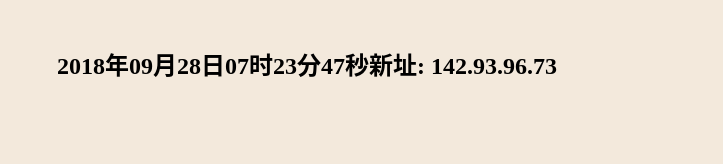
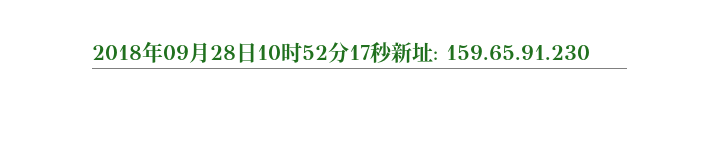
[225,53,345,78] 07时23分47 -> [257,42,370,63] 10时52分17
[431,59,558,74] 142.93.96.73 -> [446,45,590,61] 159.65.91.230

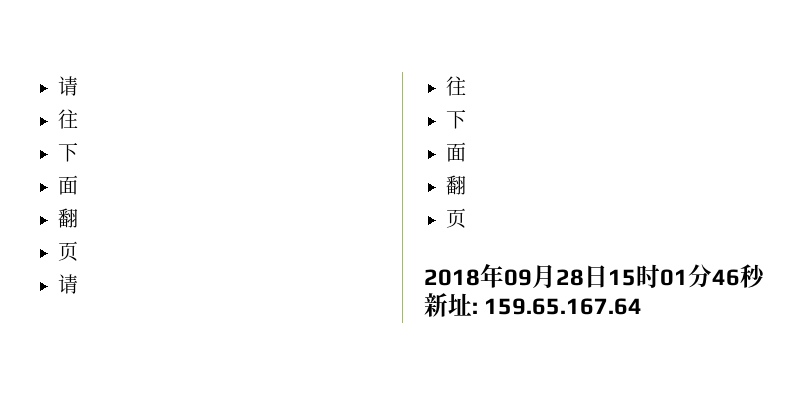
(92, 52) none -> [58,76,78,96] [58,109,78,129] [58,142,78,162] [58,175,78,195] [58,208,78,228] [58,241,78,261] [58,274,78,294] [446,76,466,96] [446,109,466,129] [446,142,466,162] [446,175,466,195] [446,208,466,228] 请 // 往 // 下 // 面 // 翻 // 页 // 请 // 往 // 下 // 面 // 翻 // 页 //
[257,42,370,63] 10时52分17 -> [608,264,740,288] 15时01分46
[446,45,590,61] 159.65.91.230 -> [484,298,643,315] 159.65.167.64

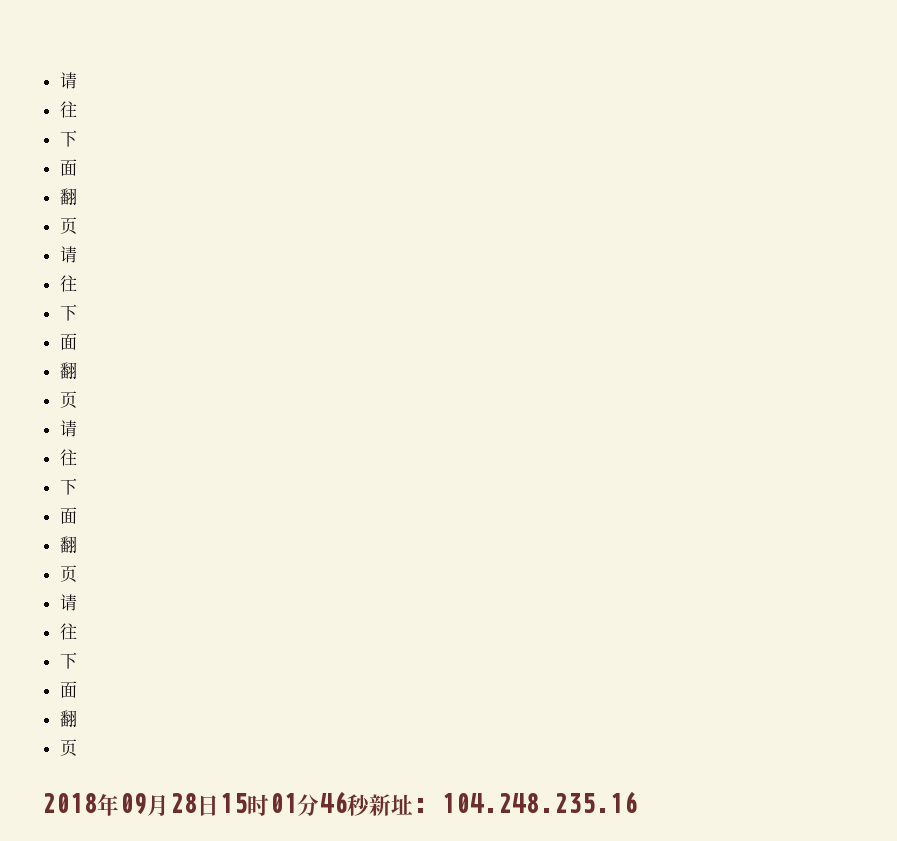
[58,76,78,96] [58,109,78,129] [58,142,78,162] [58,175,78,195] [58,208,78,228] [58,241,78,261] [58,274,78,294] [446,76,466,96] [446,109,466,129] [446,142,466,162] [446,175,466,195] [446,208,466,228] 请 // 往 // 下 // 面 // 翻 // 页 // 请 // 往 // 下 // 面 // 翻 // 页 -> [59,72,77,89] [59,101,77,118] [59,130,77,147] [59,159,77,176] [59,188,77,205] [59,217,77,235] [59,246,77,263] [59,275,77,292] [59,304,77,321] [59,333,77,350] [59,362,77,379] [59,391,77,409] [59,420,77,437] [59,449,77,466] [59,478,77,495] [59,507,77,524] [59,536,77,553] [59,565,77,583] [59,594,77,611] [59,623,77,640] [59,652,77,669] [59,681,77,698] [59,710,77,727] [59,739,77,757] 请 // 往 // 下 // 面 // 翻 // 页 // 请 // 往 // 下 // 面 // 翻 // 页 // 请 // 往 // 下 // 面 // 翻 // 页 // 请 // 往 // 下 // 面 // 翻 // 页
[484,298,643,315] 159.65.167.64 -> [441,791,637,813] 104.248.235.16

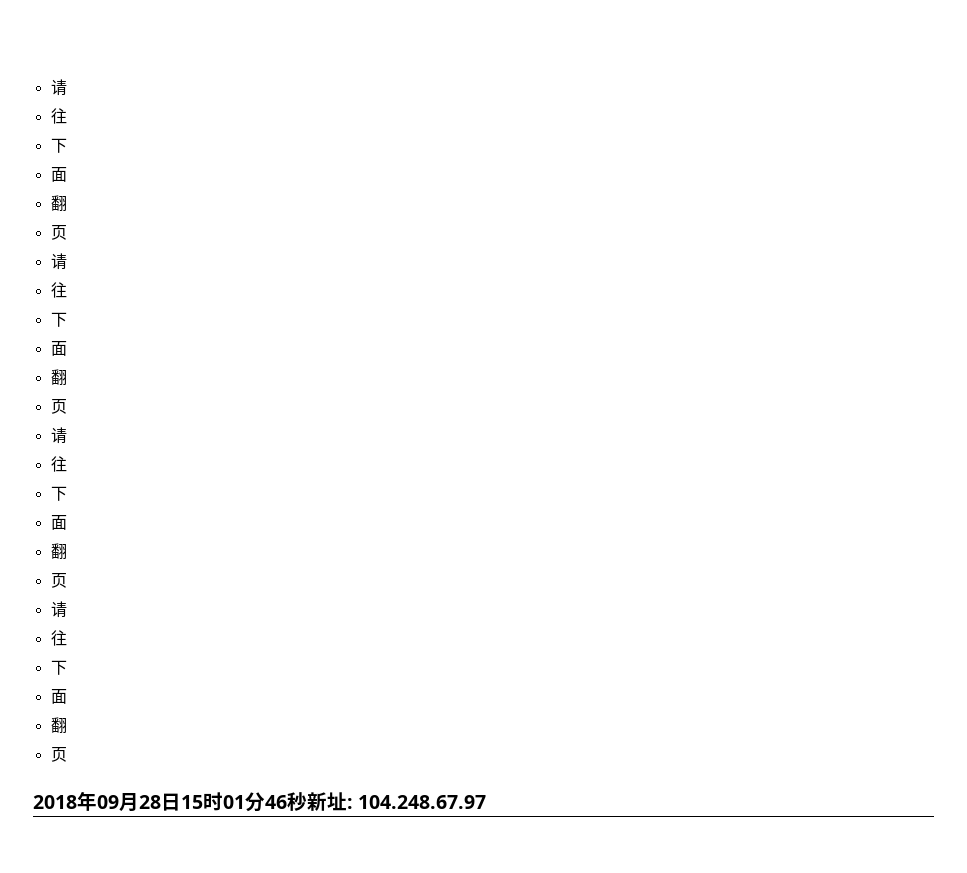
[441,791,637,813] 104.248.235.16 -> [358,795,487,809] 104.248.67.97

